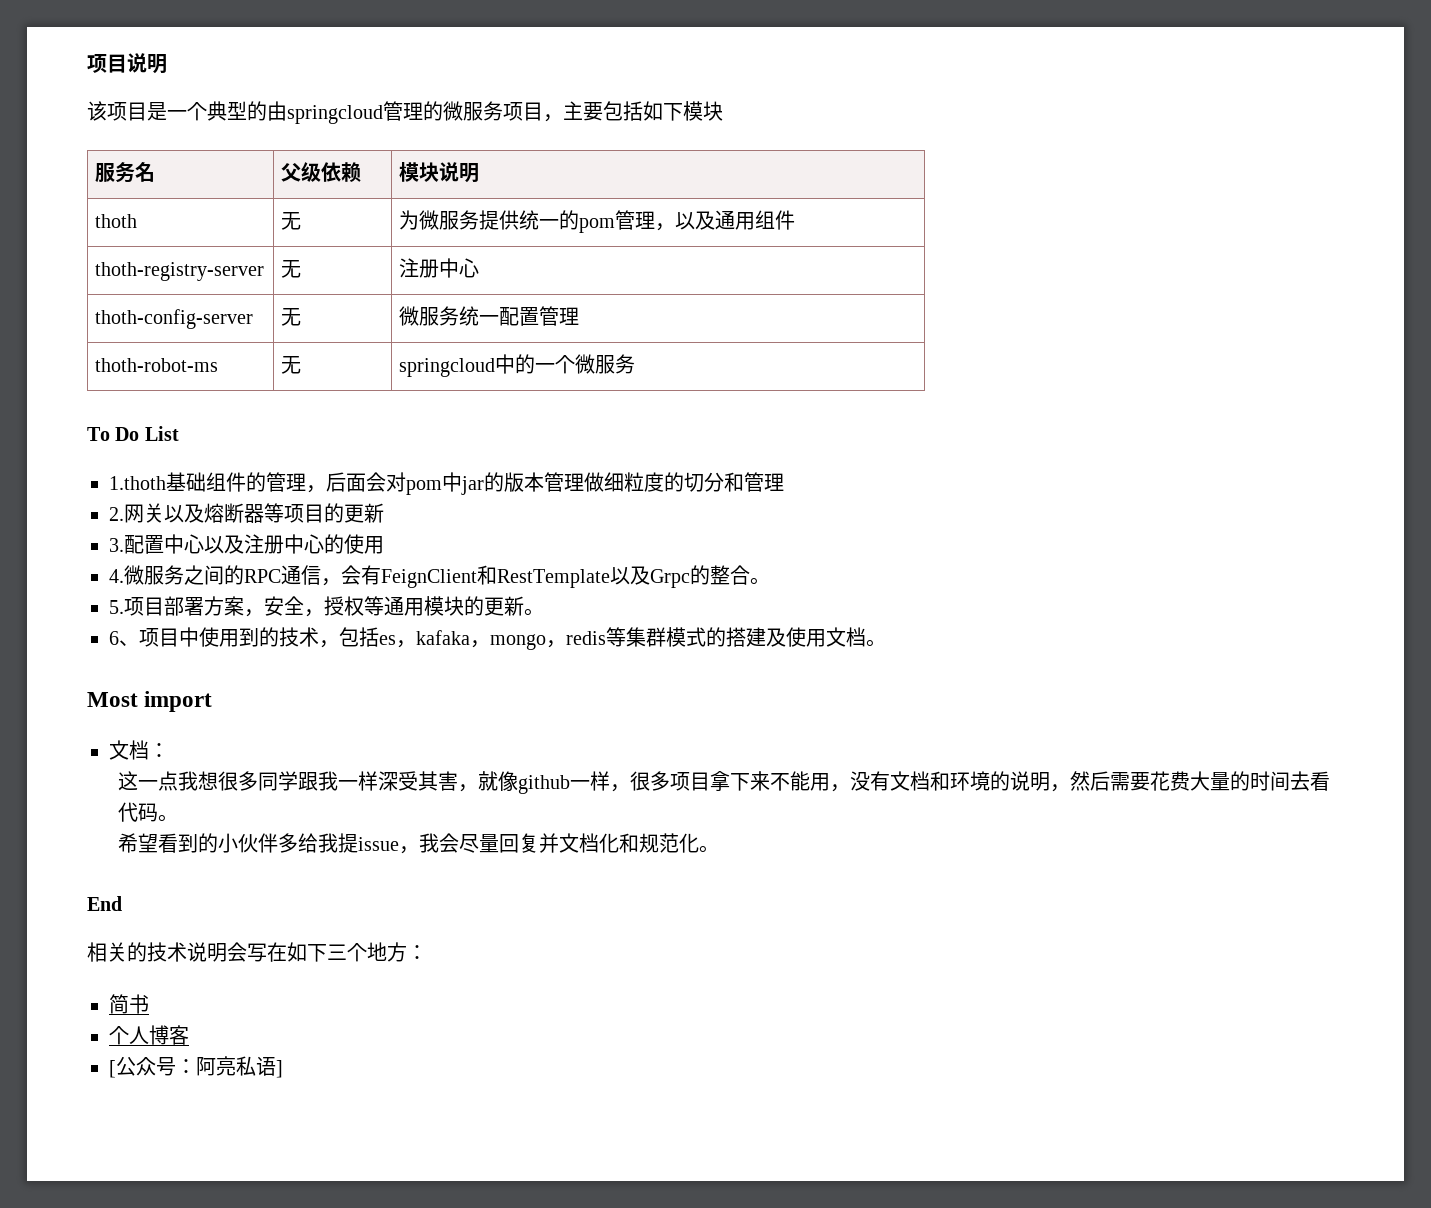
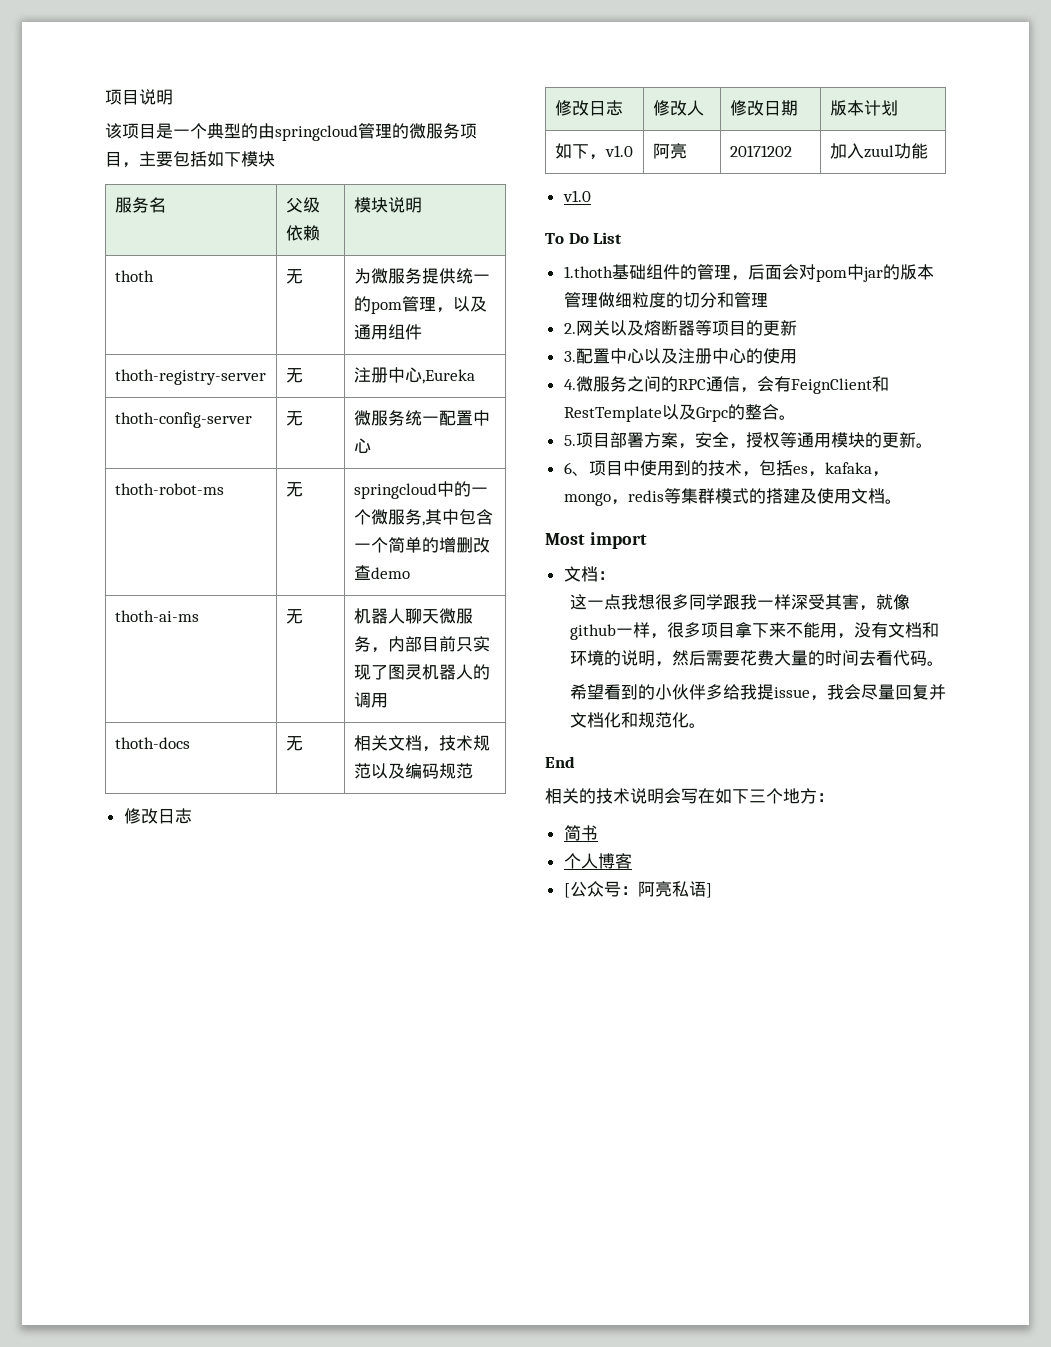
(480, 268) none -> [421,369,475,384] ,Eureka
[539,306,580,326] 管理 -> [472,410,490,426] [353,438,371,454] 中心
(636, 364) none -> [421,509,493,526] [353,537,490,553] [353,565,410,580] [114,610,199,622] [285,609,303,624] [353,608,473,624] [353,636,490,653] [353,664,490,680] [353,692,388,708] [114,737,190,749] [285,736,303,751] [353,735,490,752] [353,763,473,779] [123,808,192,824] [554,100,623,116] [652,100,704,116] [729,100,798,116] [829,100,898,116] [554,143,633,160] [652,143,687,159] [729,145,792,157] [829,143,928,159] [562,190,591,202] ,其中包含一个简单的增删改查demo // thoth-ai-ms | 无 | 机器人聊天微服务，内部目前只实现了图灵机器人的调用 // thoth-docs | 无 | 相关文档，技术规范以及编码规范 // 修改日志 // 修改日志 | 修改人 | 修改日期 | 版本计划 // 如下，v1.0 | 阿亮 | 20171202 | 加入zuul功能 // v1.0

